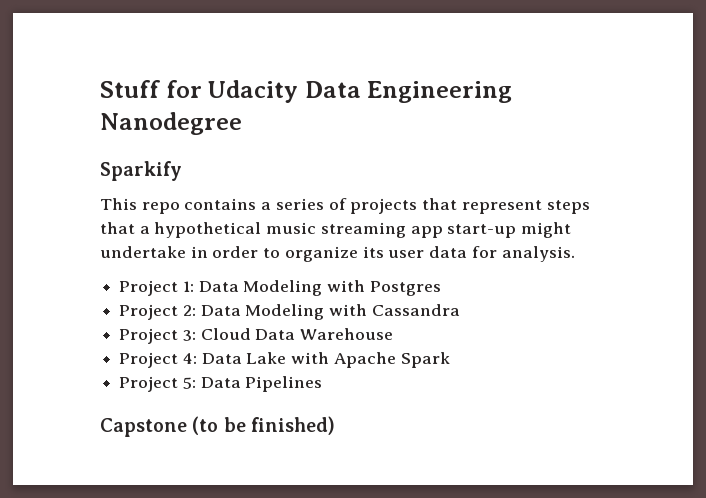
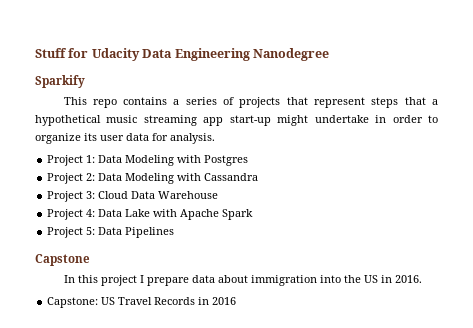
[192,416,335,435] (to be finished) -> [63,275,422,286] [47,297,237,308] // In this project I prepare data about immigration into the US in 2016. // Capstone: US Travel Records in 2016

